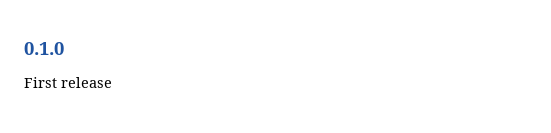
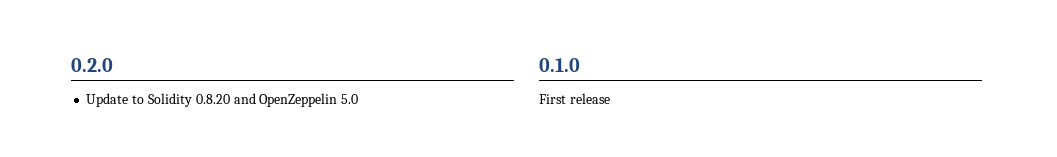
(24, 48) none -> [71,58,113,72] [86,93,359,107] 0.2.0 // Update to Solidity 0.8.20 and OpenZeppelin 5.0 //

